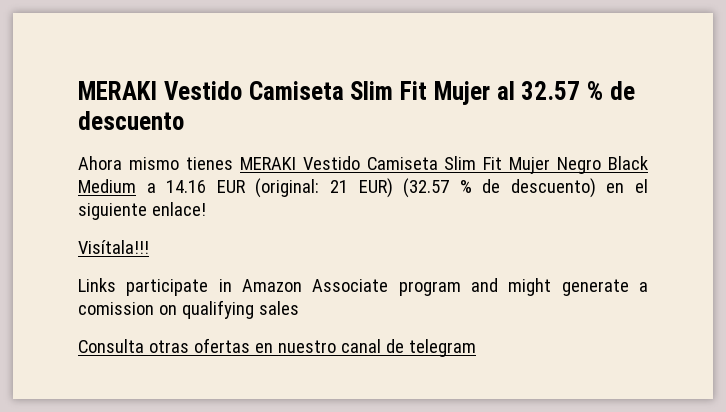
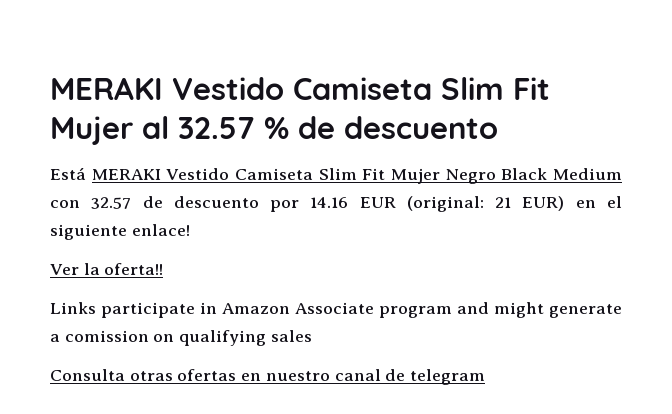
[78,156,233,170] Ahora mismo tienes -> [50,167,86,180] Está
[146,183,156,193] a -> [50,196,300,212] con 32.57 de descuento por
[403,178,596,198] (32.57 % de descuento) -> (565, 203) none
[78,240,149,254] Visítala!!! -> [50,263,164,275] Ver la oferta!!

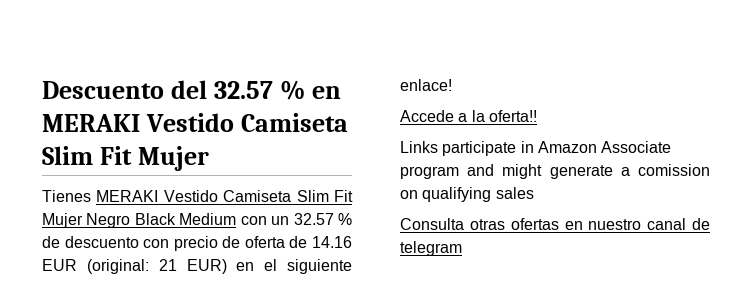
[50,77,550,100] [50,116,498,145] [50,167,86,180] MERAKI Vestido Camiseta Slim Fit Mujer al 32.57 % de descuento // Está -> [42,80,341,100] [42,113,348,132] [42,146,209,171] [42,190,91,202] Descuento del 32.57 % en MERAKI Vestido Camiseta Slim Fit Mujer // Tienes
[91,196,300,212] 32.57 de descuento por -> [271,213,352,225] [42,236,308,251] un 32.57 % de descuento con precio de oferta de
[50,264,79,275] Ver -> [400,110,468,122] Accede a

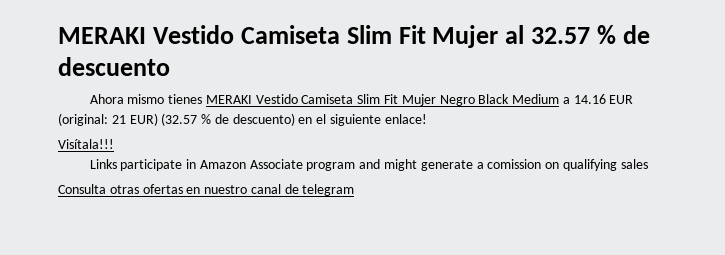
[42,80,341,100] [42,113,348,132] [42,146,209,171] [42,190,91,202] Descuento del 32.57 % en MERAKI Vestido Camiseta Slim Fit Mujer // Tienes -> [58,25,650,48] [58,57,170,76] [89,94,203,104] MERAKI Vestido Camiseta Slim Fit Mujer al 32.57 % de descuento // Ahora mismo tienes
[240,213,352,225] [42,236,308,251] con un 32.57 % de descuento con precio de oferta de -> [562,97,570,104] a
(227, 266) none -> [161,113,295,126] (32.57 % de descuento)
[400,110,537,122] Accede a la oferta!! -> [58,139,114,149] Visítala!!!

